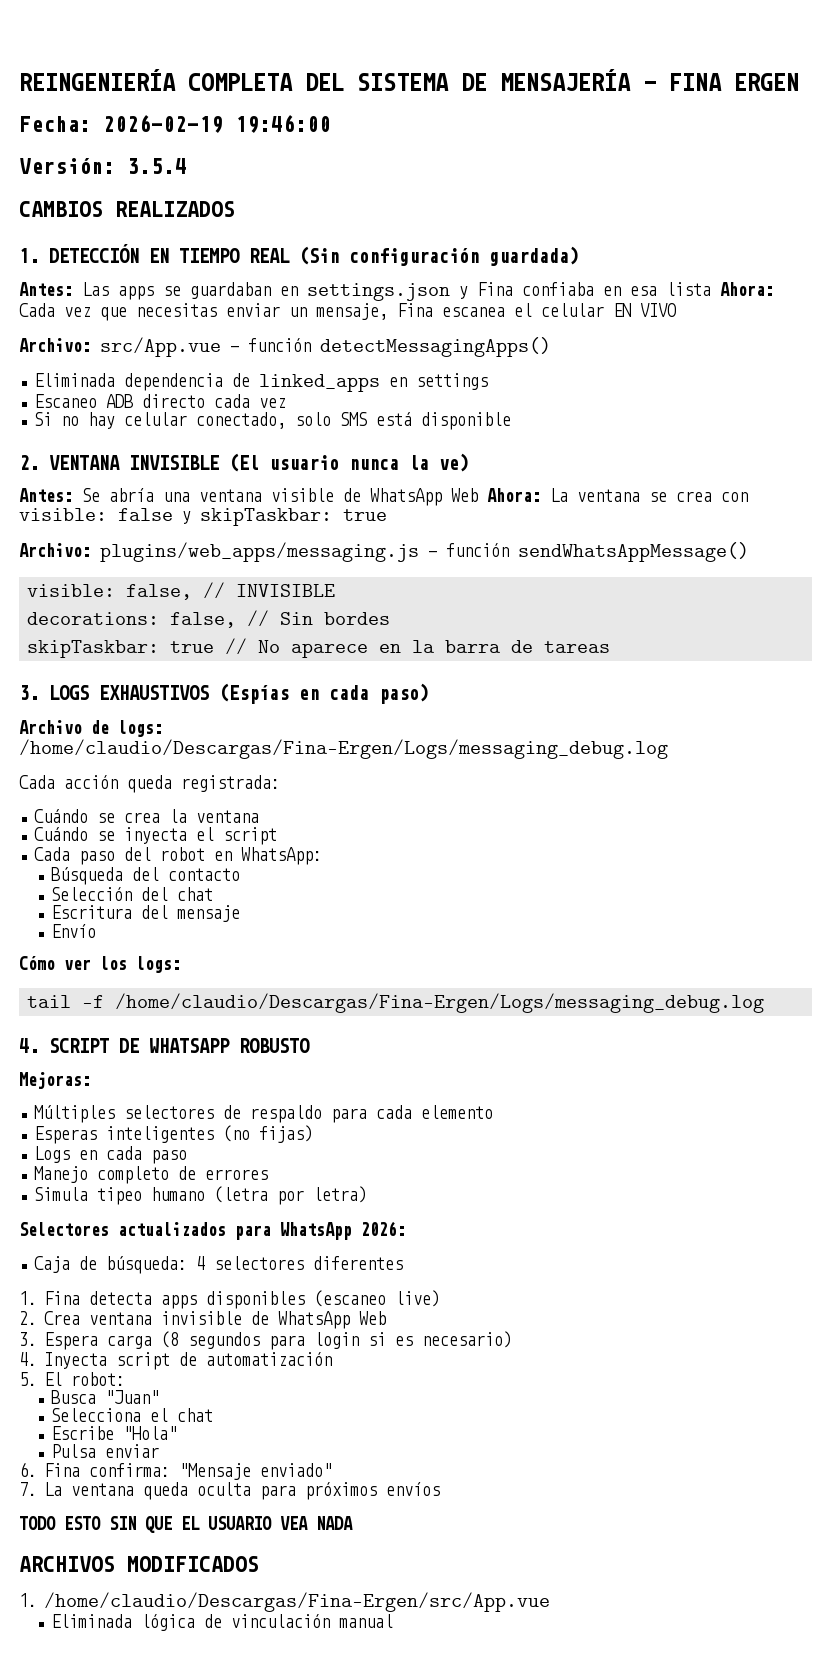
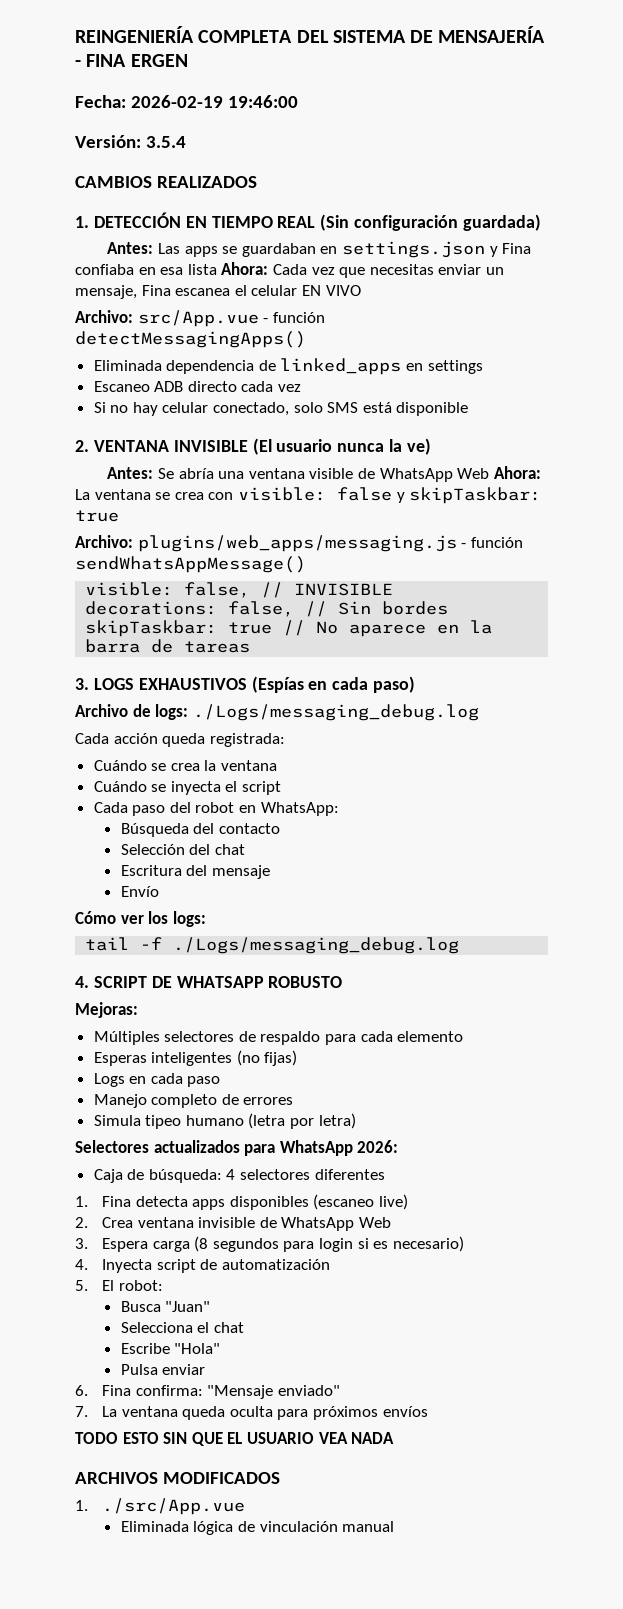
[19,739,668,759] /home/claudio/Descargas/Fina-Ergen/Logs/messaging_debug.log -> [192,704,479,721] ./Logs/messaging_debug.log
[115,993,765,1013] /home/claudio/Descargas/Fina-Ergen/Logs/messaging_debug.log -> [173,937,460,954] ./Logs/messaging_debug.log
[44,1592,550,1612] /home/claudio/Descargas/Fina-Ergen/src/App.vue -> [102,1498,246,1515] ./src/App.vue

